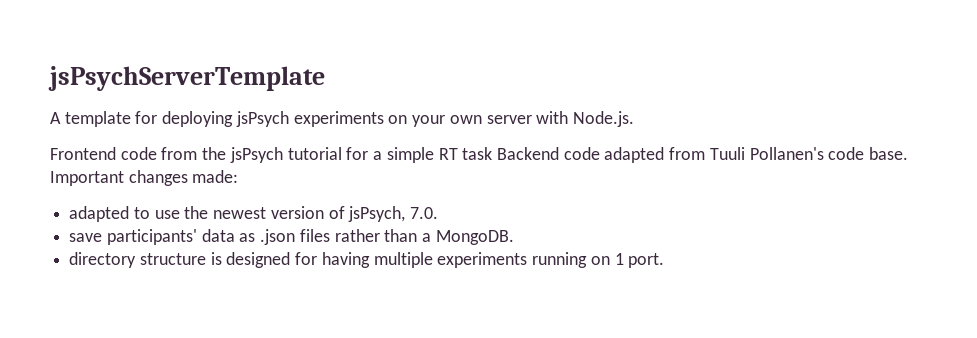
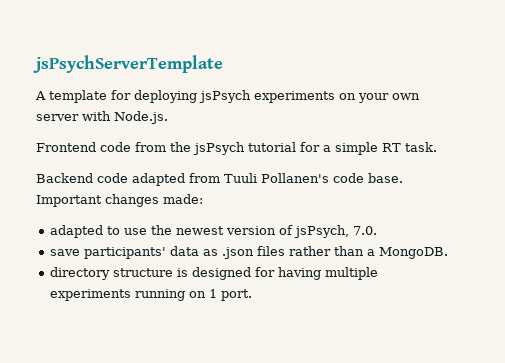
[462,147,493,160] task -> [405,142,437,152] task. //

